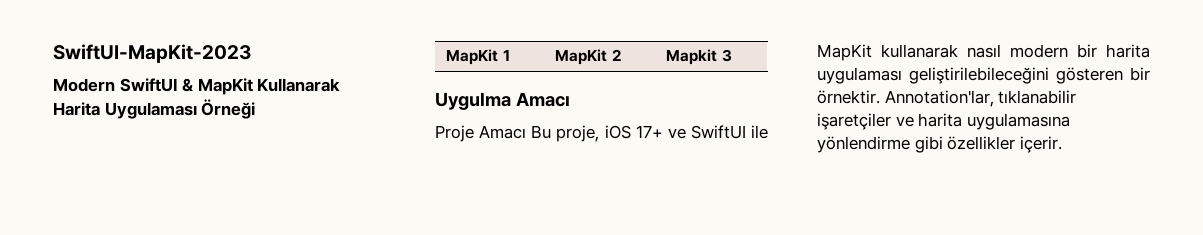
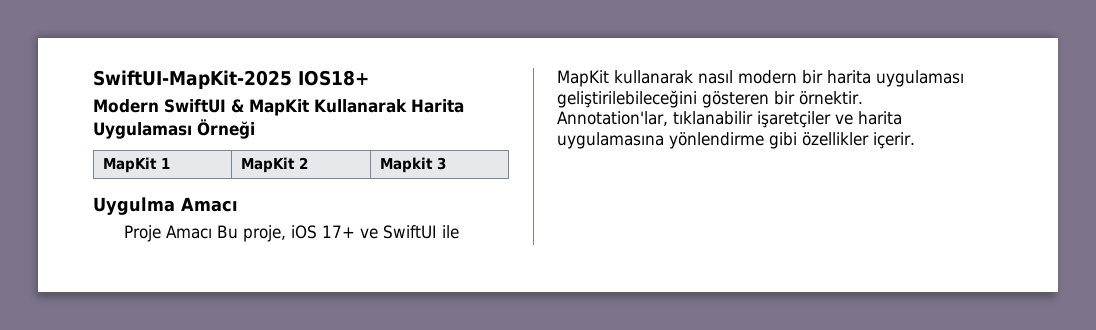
[53,44,251,63] SwiftUI-MapKit-2023 -> [93,70,369,89] SwiftUI-MapKit-2025 IOS18+

